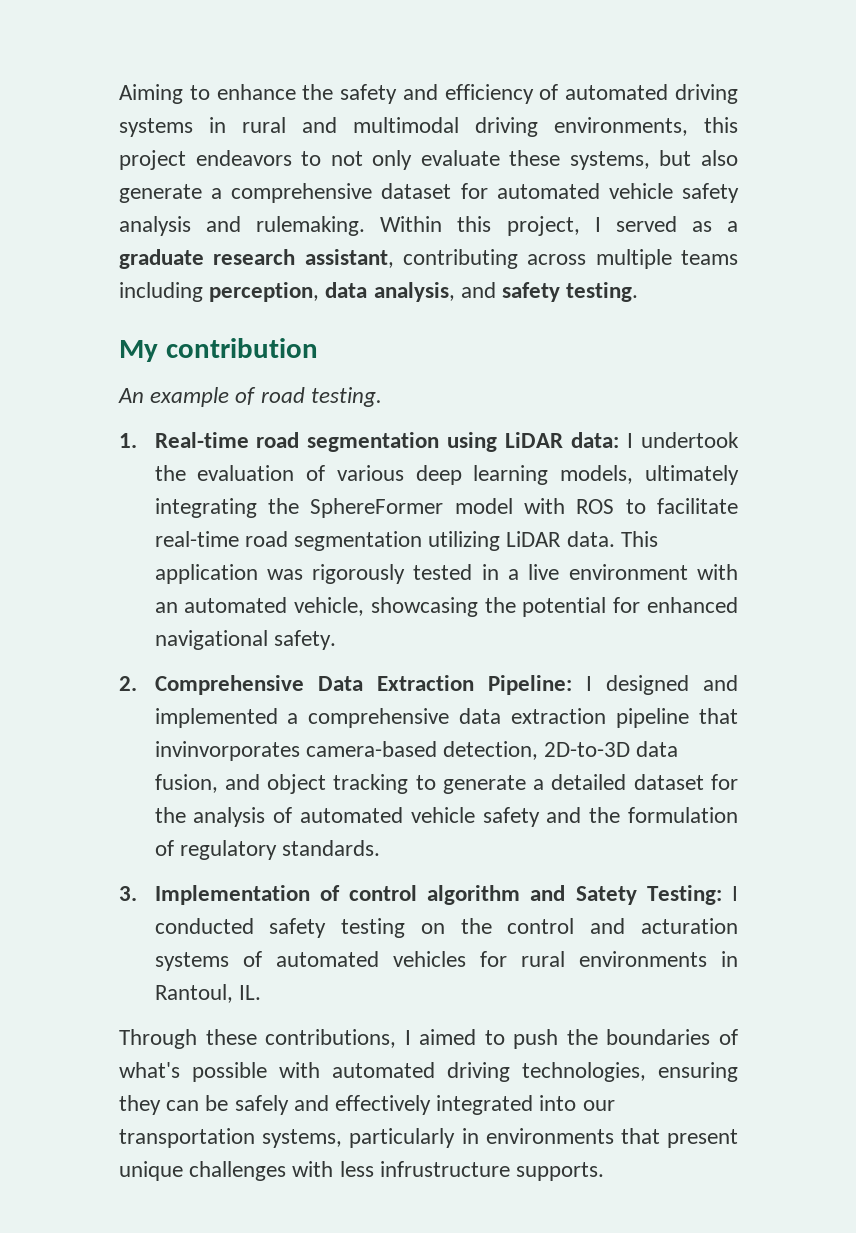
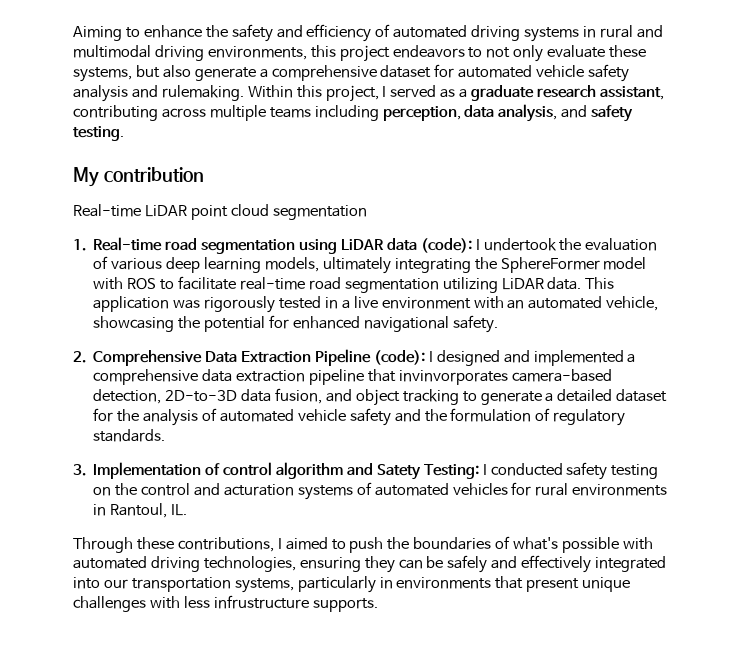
[118,387,382,407] An example of road testing. -> [73,204,367,220] Real-time LiDAR point cloud segmentation
[571,432,620,448] data: -> [386,238,472,253] data (code):
[487,675,572,695] Pipeline: -> [314,349,425,366] Pipeline (code):

